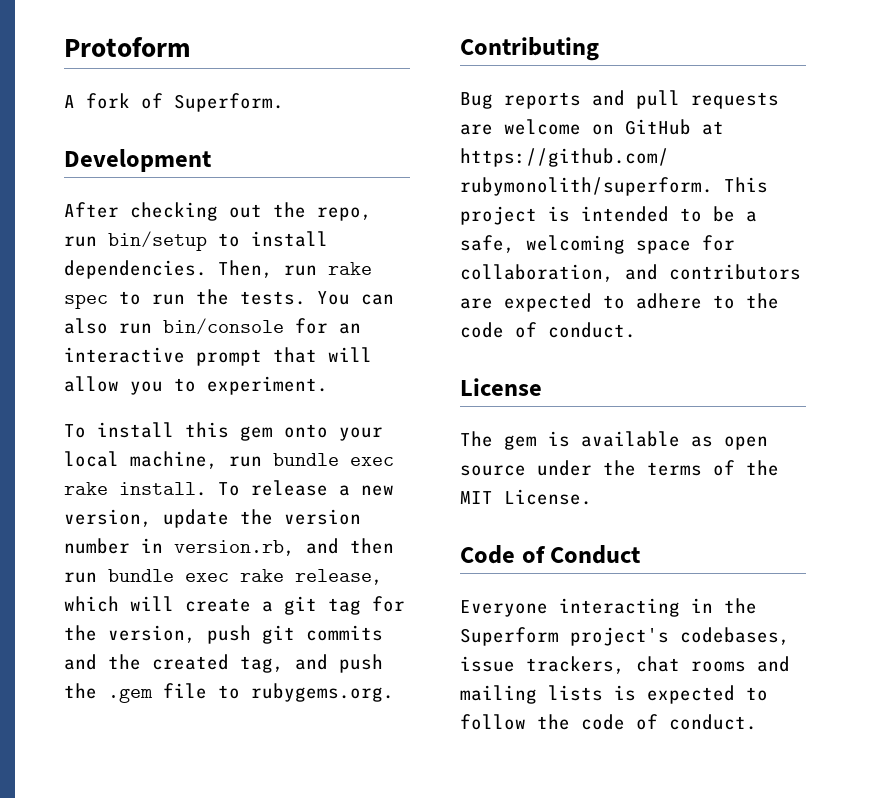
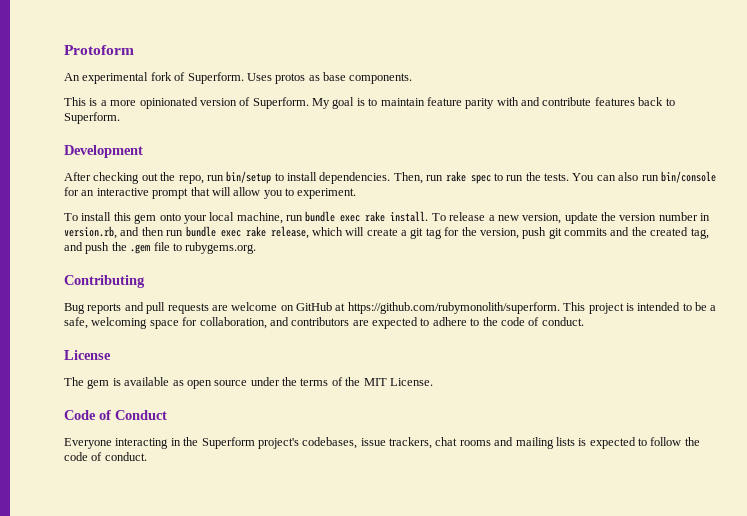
[64,95,75,108] A -> [64,72,149,84] An experimental
(284, 102) none -> [246,72,413,84] [64,97,675,109] [64,112,120,124] Uses protos as base components. // This is a more opinionated version of Superform. My goal is to maintain feature parity with and contribute features back to Superform.

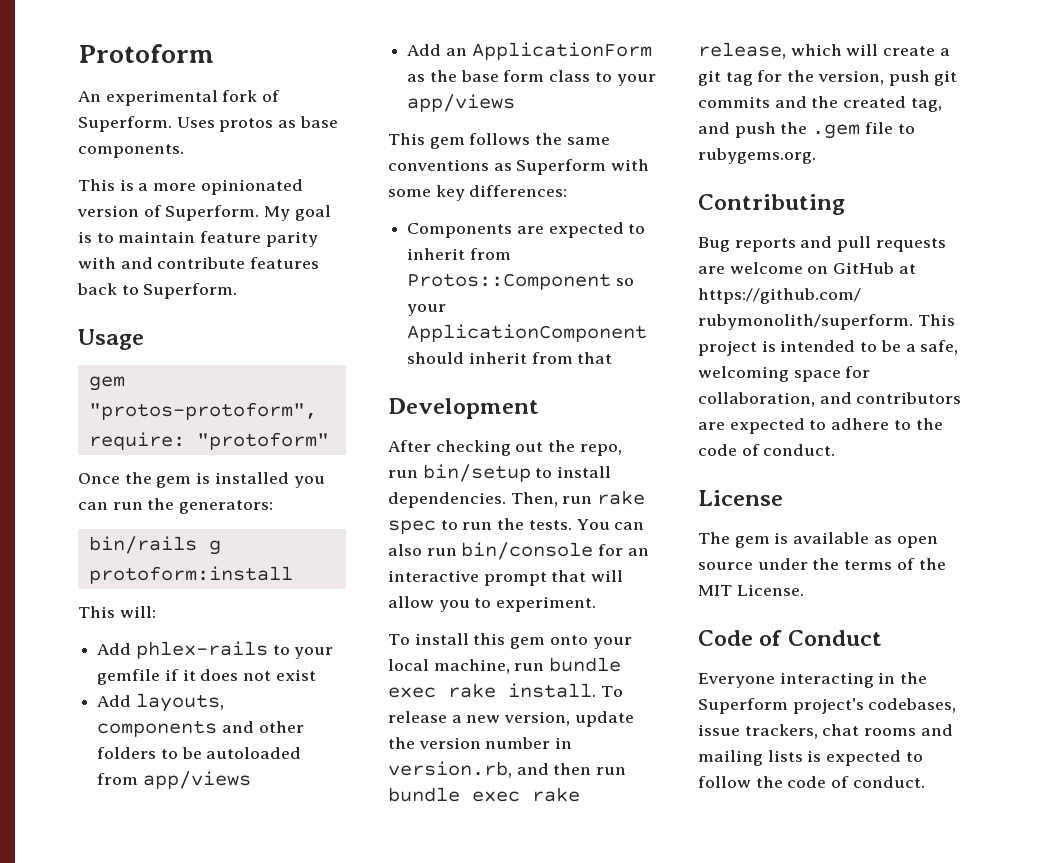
(120, 118) none -> [78,329,144,350] [88,376,125,391] [88,402,317,420] [88,432,329,450] [78,472,325,488] [78,498,274,514] [88,536,221,555] [88,566,293,584] [78,606,156,618] [97,641,334,659] [97,669,316,685] [97,693,224,712] [97,720,304,737] [97,747,302,759] [97,771,251,789] [407,42,652,60] [407,70,656,86] [407,94,516,112] [388,133,610,149] [388,159,650,175] [388,185,568,201] [407,222,646,238] [407,248,511,260] [407,273,634,290] [407,304,447,316] [407,324,648,342] [407,352,613,364] // Usage // gem "protos-protoform", require: "protoform" // Once the gem is installed you can run the generators: // bin/rails g protoform:install // This will: // Add phlex-rails to your gemfile if it does not exist // Add layouts, components and other folders to be autoloaded from app/views // Add an ApplicationForm as the base form class to your app/views // This gem follows the same conventions as Superform with some key differences: // Components are expected to inherit from Protos::Component so your ApplicationComponent should inherit from that

